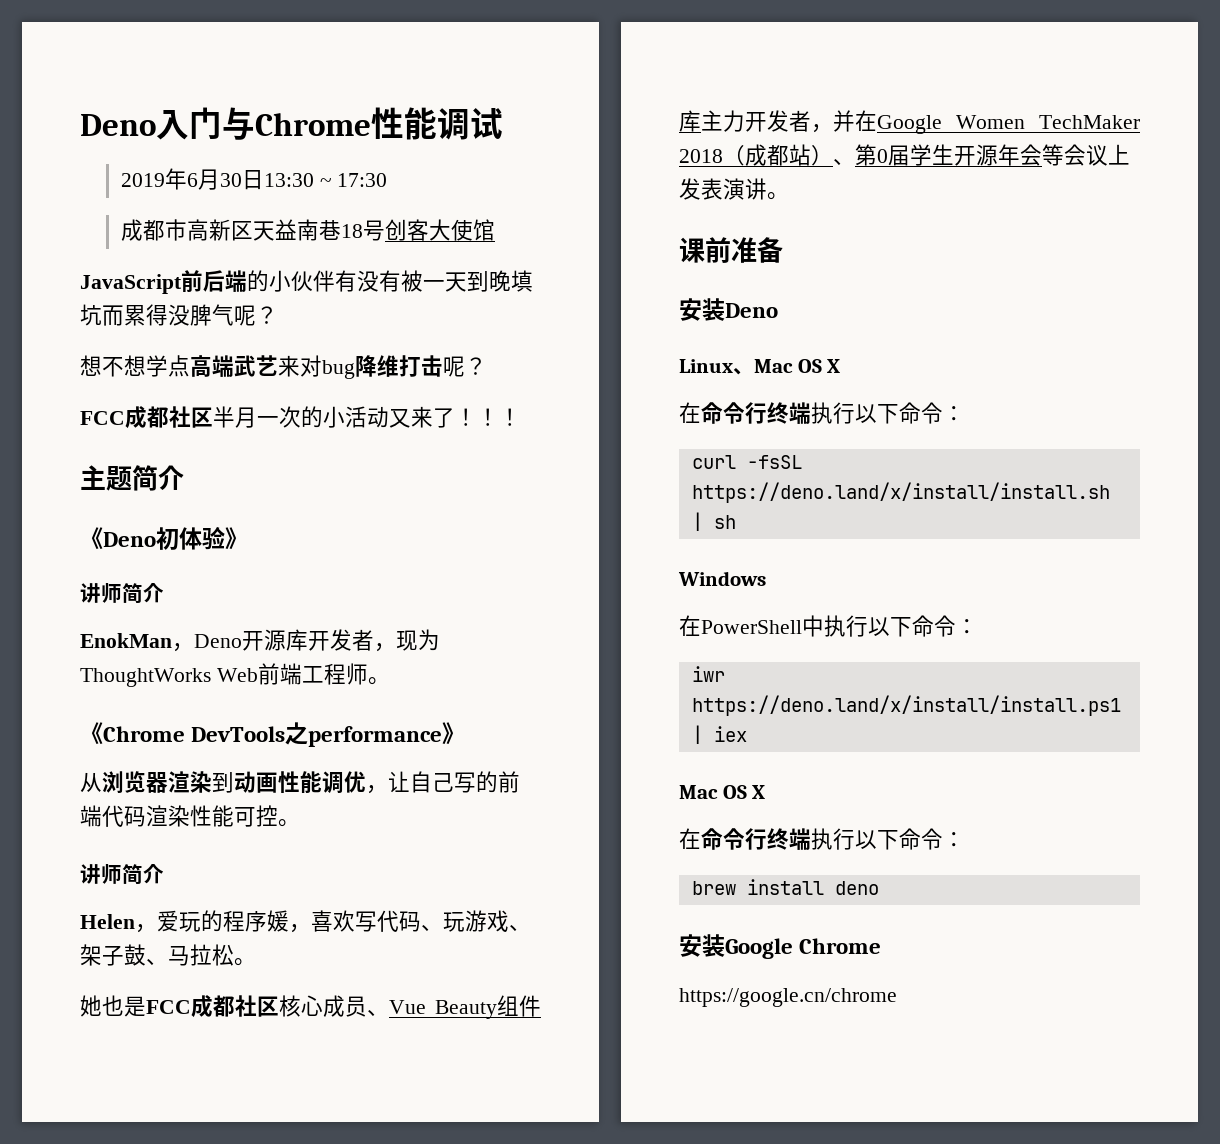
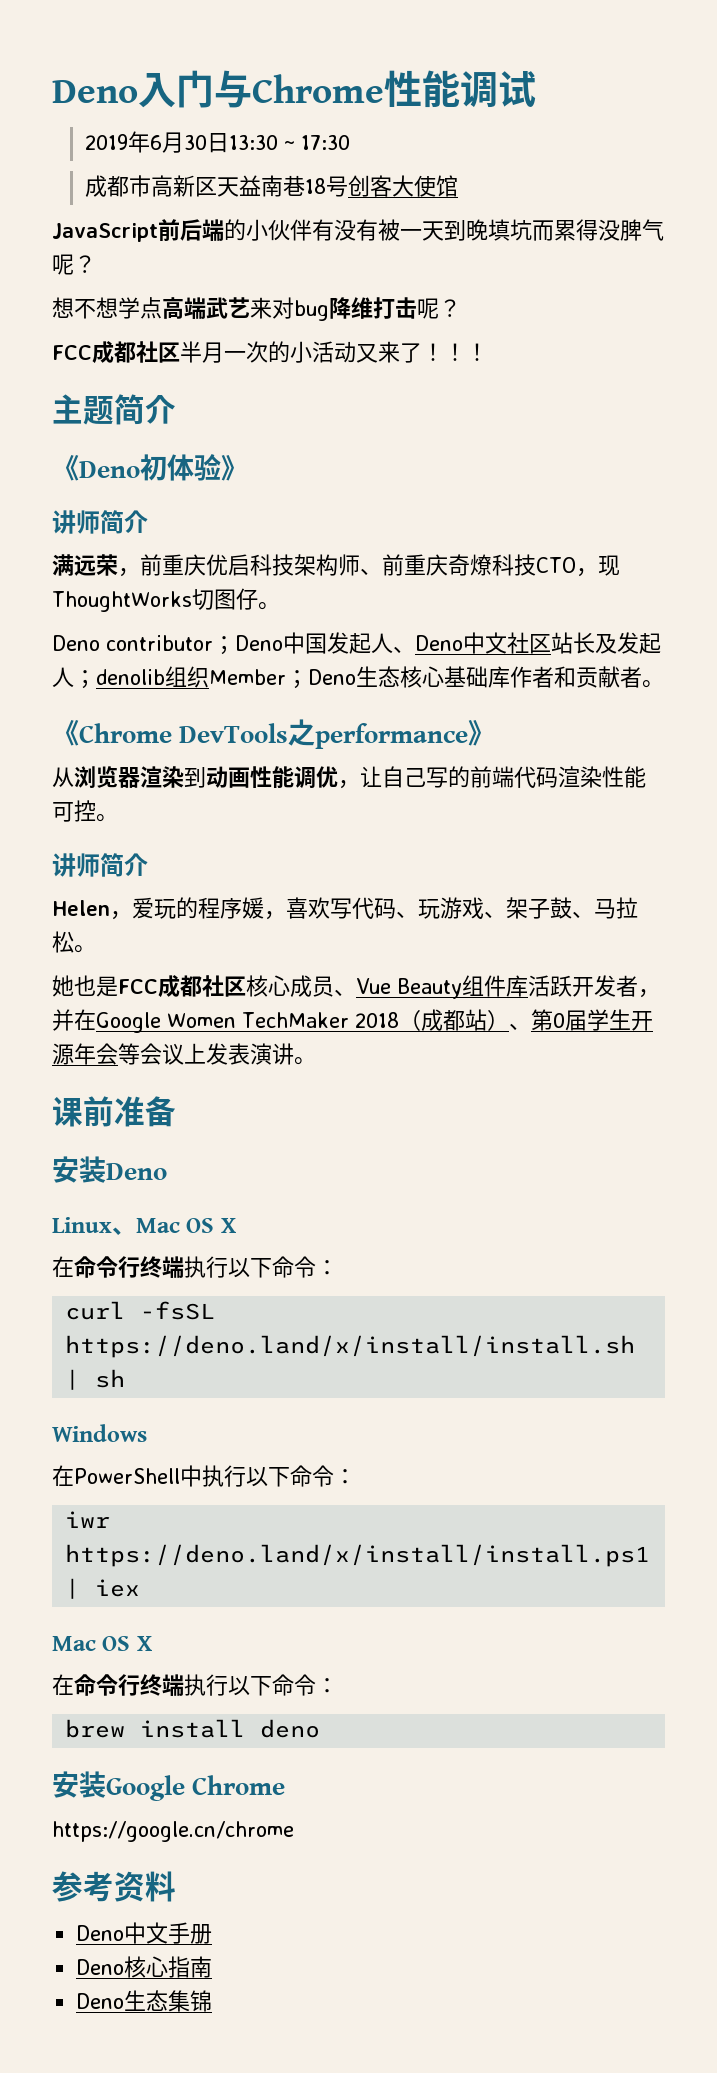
[80,629,440,652] [80,663,368,687] EnokMan，Deno开源库开发者，现为ThoughtWorks Web前端工程师 -> [52,554,620,577] [52,588,280,612] [52,632,661,655] [52,666,642,689] 满远荣，前重庆优启科技架构师、前重庆奇燎科技CTO，现ThoughtWorks切图仔。 // Deno contributor；Deno中国发起人、Deno中文社区站长及发起人；denolib组织Member；Deno生态核心基础库作者和贡献者
[701,110,745,132] 主力 -> [527,975,572,997] 活跃
(897, 997) none -> [52,1871,176,1902] [76,1922,213,1944] [76,1956,213,1978] [76,1990,213,2012] // 参考资料 // Deno中文手册 // Deno核心指南 // Deno生态集锦

